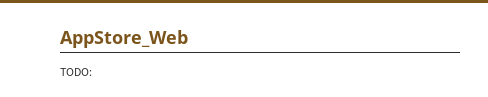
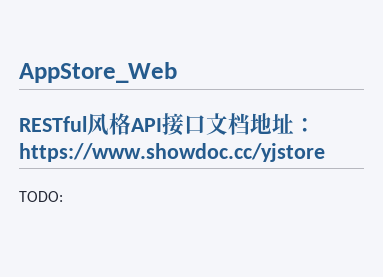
(188, 39) none -> [19,113,316,136] [19,143,325,162] // RESTful风格API接口文档地址：https://www.showdoc.cc/yjstore

